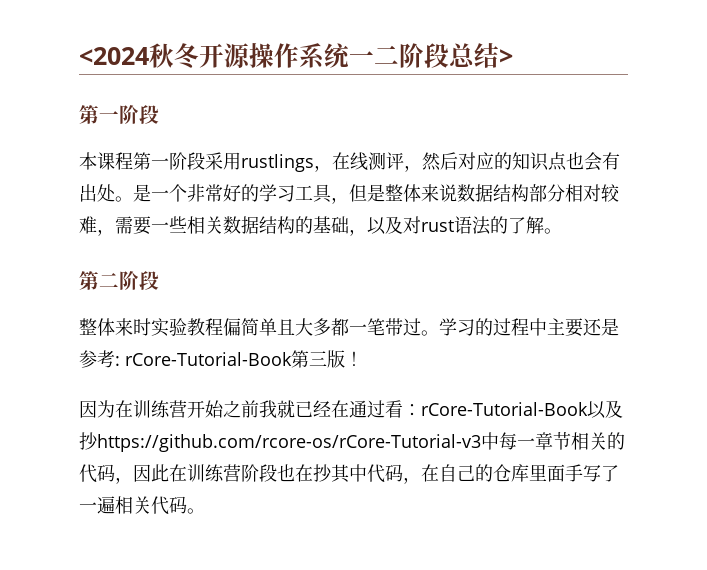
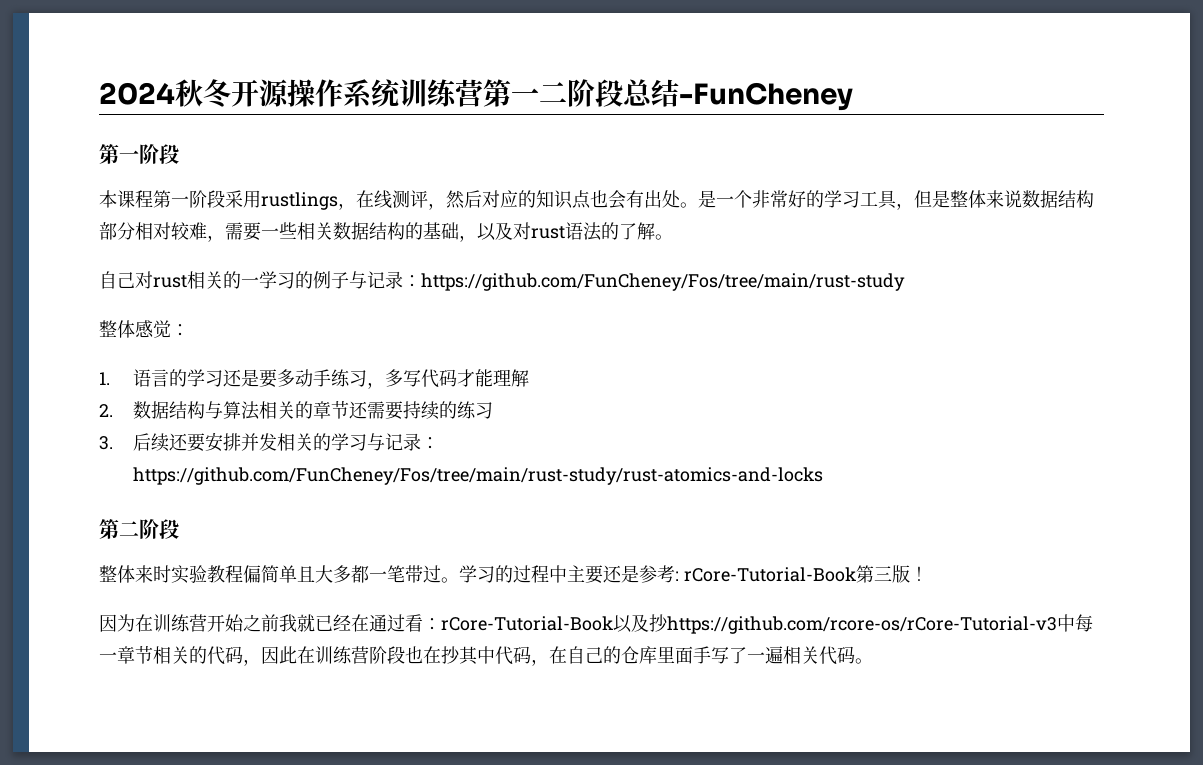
[79,47,149,65] <2024 -> [99,82,175,105] 2024
(350, 55) none -> [399,79,511,107] 训练营第
[499,49,513,65] > -> [679,82,853,111] -FunCheney
(562, 231) none -> [99,271,905,291] [99,320,189,338] [99,369,530,389] [99,401,494,420] [99,432,440,452] [133,467,824,485] // 自己对rust相关的一学习的例子与记录：https://github.com/FunCheney/Fos/tree/main/rust-study // 整体感觉： // 1.语言的学习还是要多动手练习，多写代码才能理解 // 2.数据结构与算法相关的章节还需要持续的练习 // 3.后续还要安排并发相关的学习与记录：https://github.com/FunCheney/Fos/tree/main/rust-study/rust-atomics-and-locks

